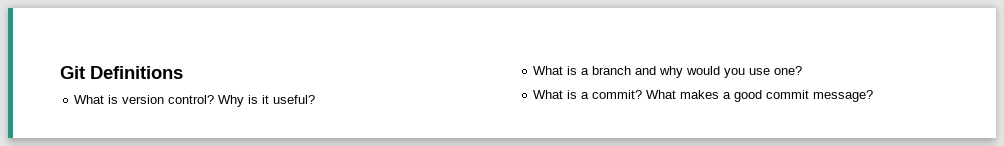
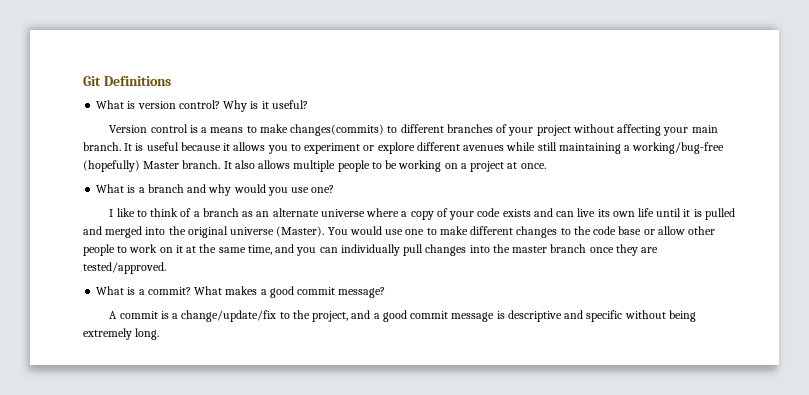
(316, 99) none -> [109,124,718,136] [83,142,725,154] [83,160,546,172] // Version control is a means to make changes(commits) to different branches of your project without affecting your main branch. It is useful because it allows you to experiment or explore different avenues while still maintaining a working/bug-free (hopefully) Master branch. It also allows multiple people to be working on a project at once.
(803, 70) none -> [109,208,735,220] [83,226,716,238] [83,244,659,256] [83,262,166,274] // I like to think of a branch as an alternate universe where a copy of your code exists and can live its own life until it is pulled and merged into the original universe (Master). You would use one to make different changes to the code base or allow other people to work on it at the same time, and you can individually pull changes into the master branch once they are tested/approved.
(874, 96) none -> [109,310,696,322] [83,328,160,340] // A commit is a change/update/fix to the project, and a good commit message is descriptive and specific without being extremely long.

